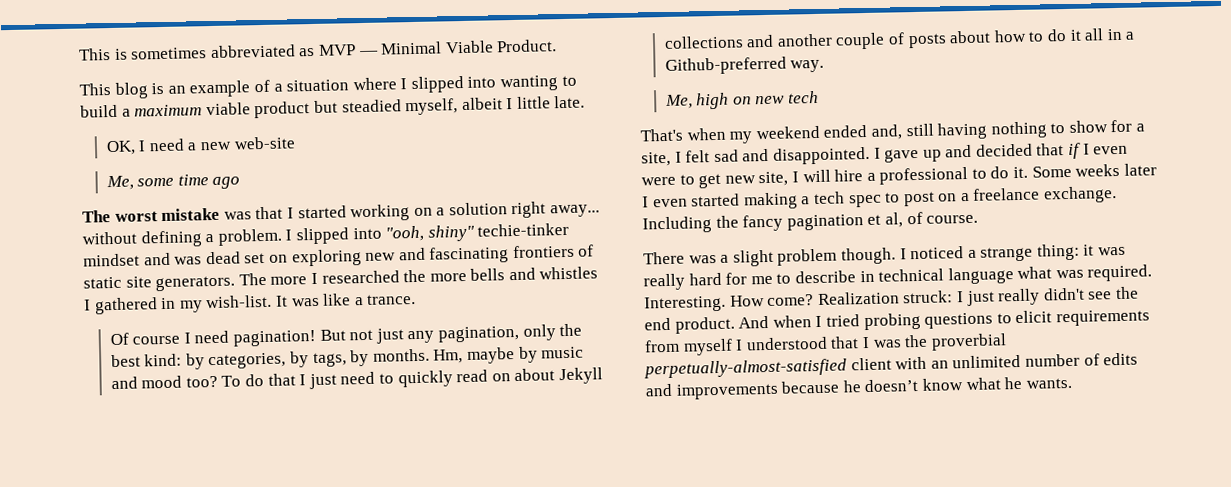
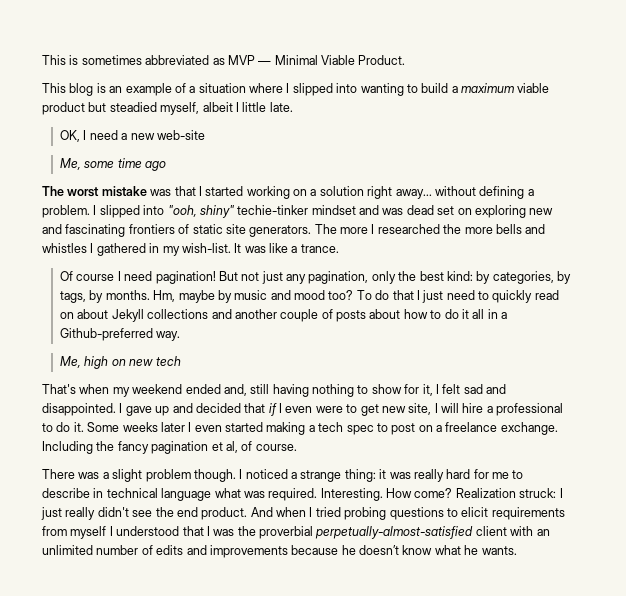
[1136,123,1146,132] [641,151,671,167] a site, -> [422,384,433,396] it,

